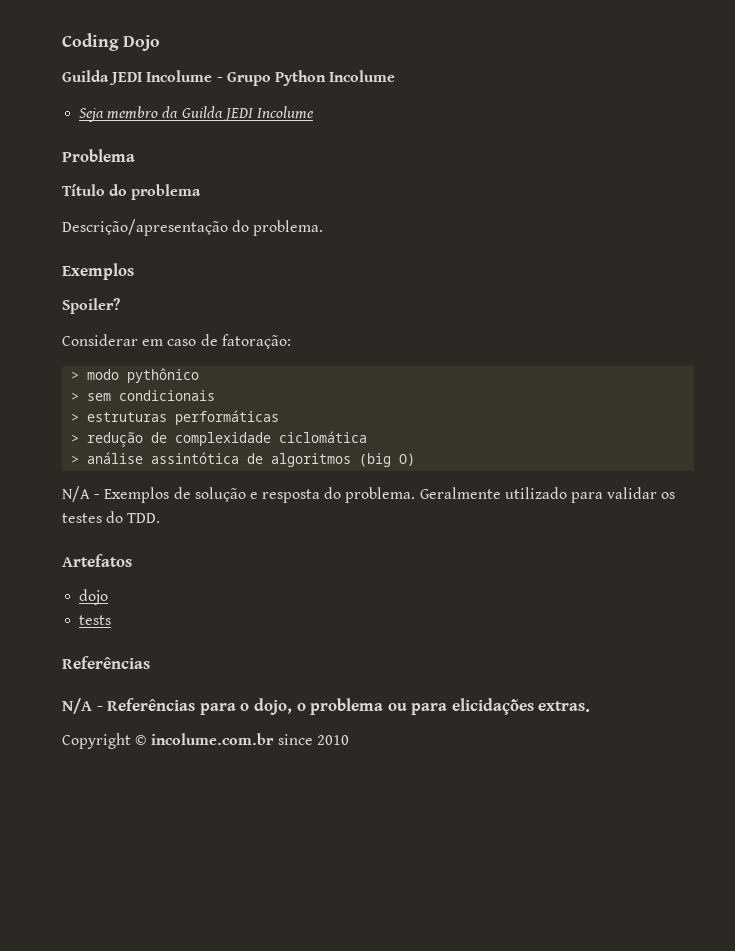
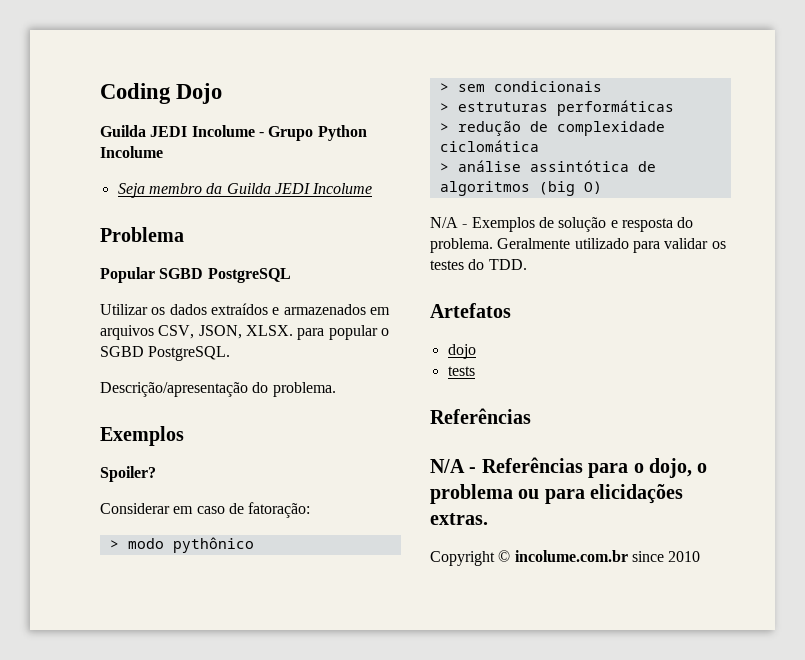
[62,184,202,200] Título do problema -> [100,267,291,283] [100,303,390,315] [100,325,389,340] [100,346,231,361] Popular SGBD PostgreSQL // Utilizar os dados extraídos e armazenados em arquivos CSV, JSON, XLSX. para popular o SGBD PostgreSQL.

